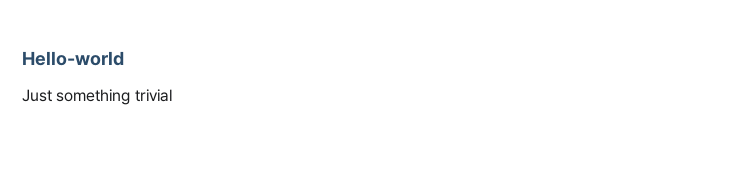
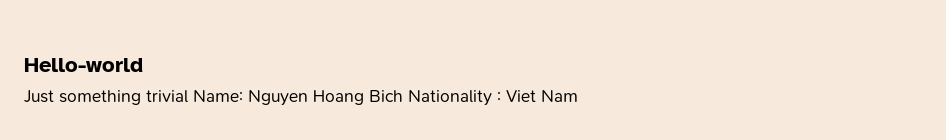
(172, 95) none -> [193,90,578,106] Name: Nguyen Hoang Bich Nationality : Viet Nam

